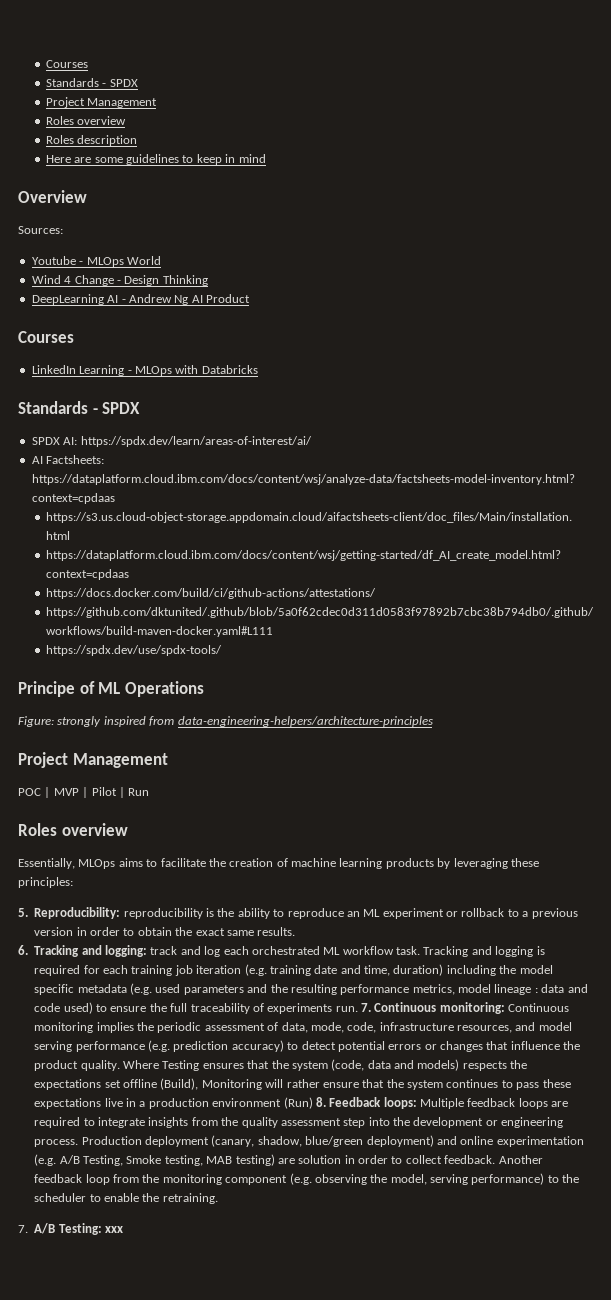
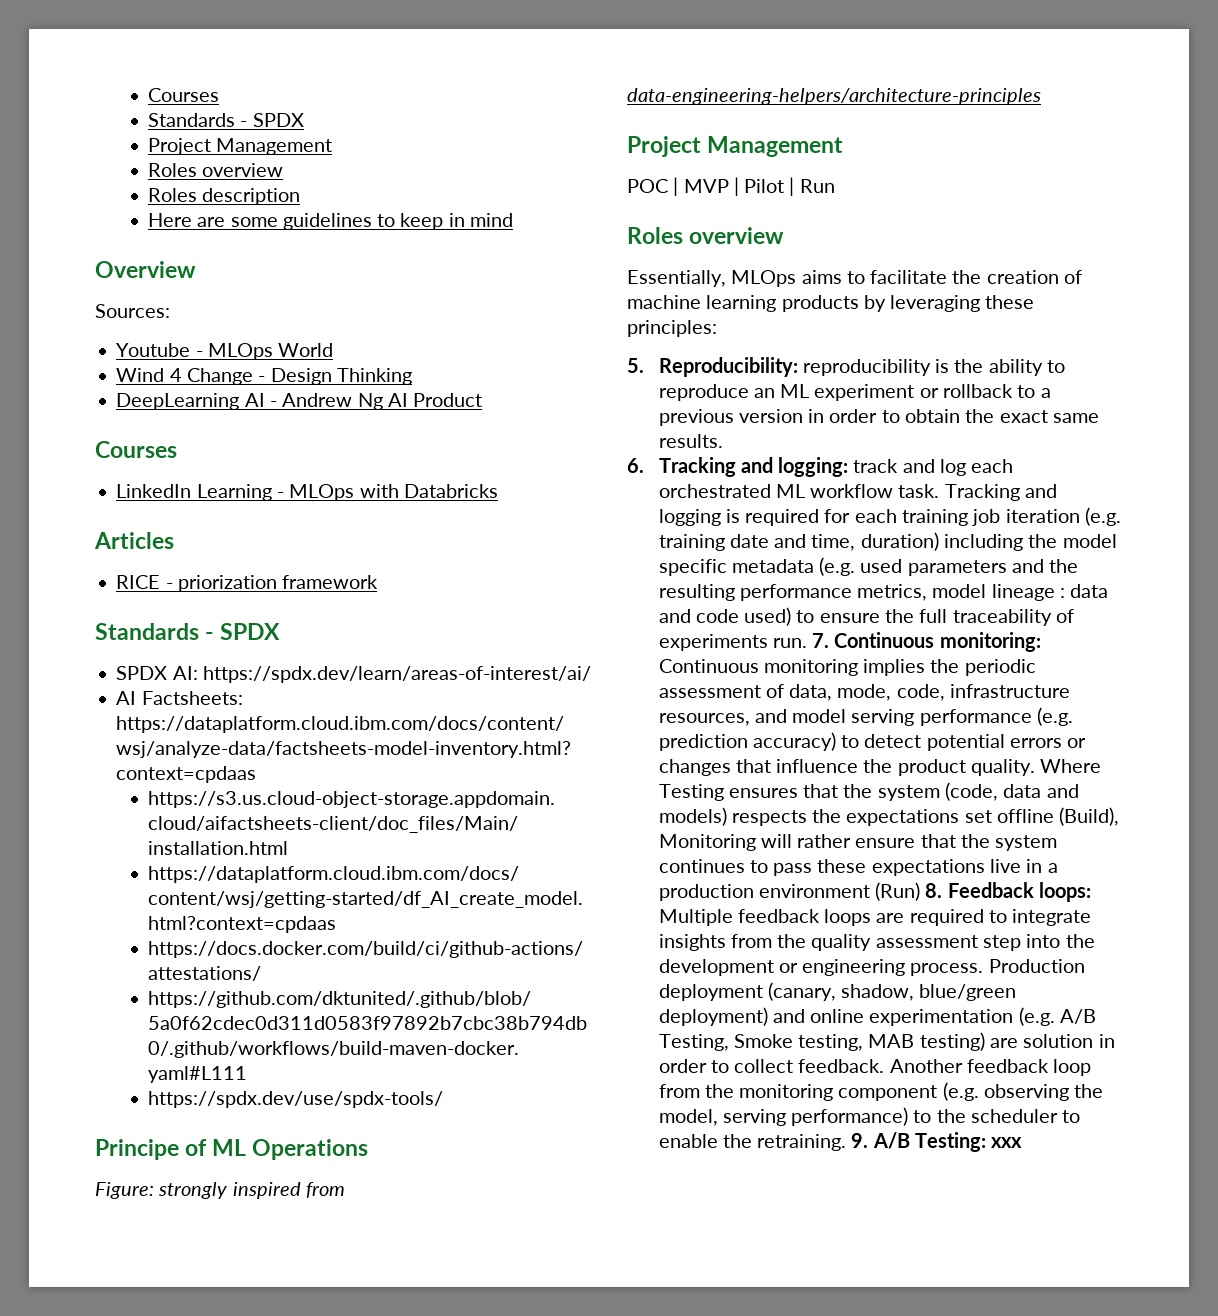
(258, 369) none -> [94,532,174,549] [116,575,379,592] // Articles // RICE - priorization framework
[18,1225,28,1233] // 7. -> [851,1133,869,1148] 9.

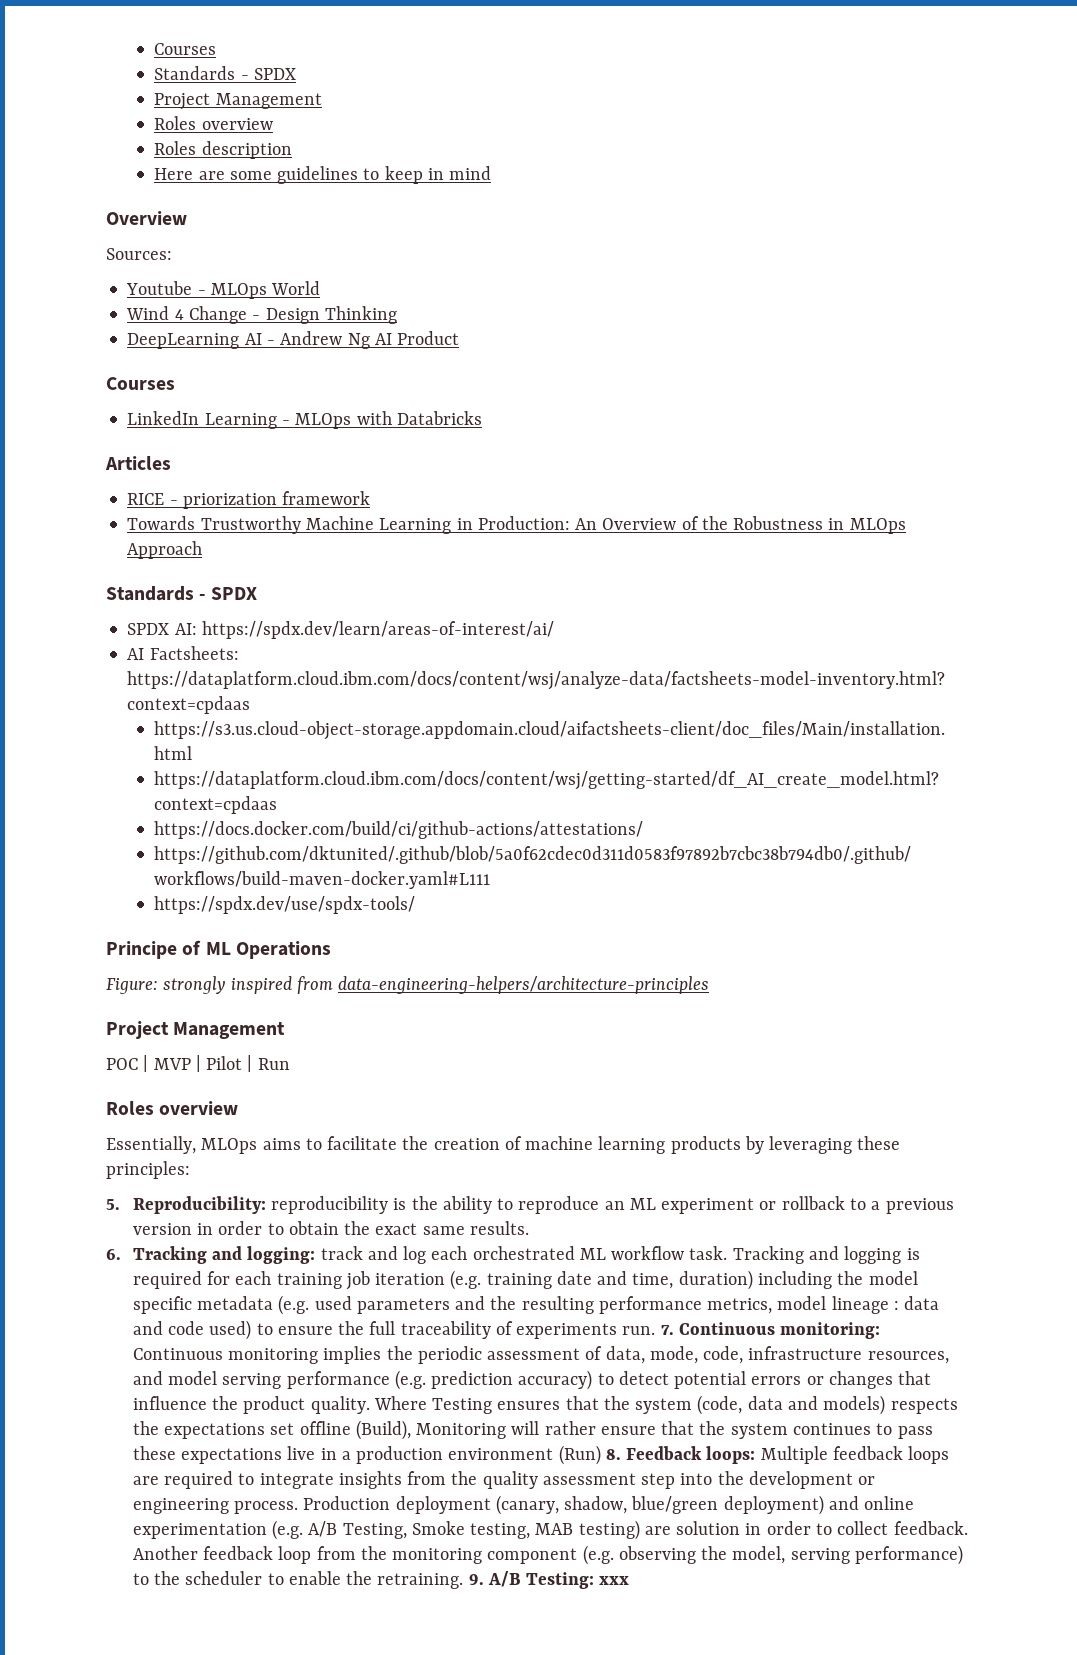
(379, 582) none -> [127,516,906,534] [127,541,203,559] // Towards Trustworthy Machine Learning in Production: An Overview of the Robustness in MLOps Approach

